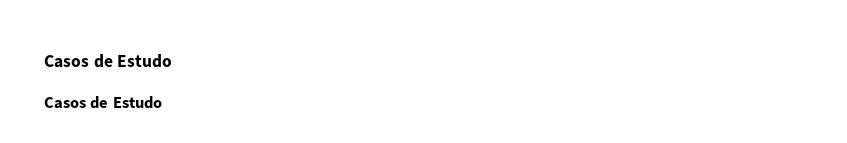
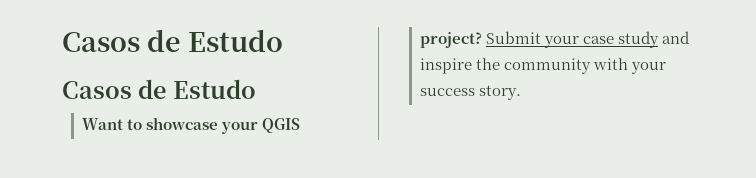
(162, 102) none -> [81,117,301,134] [419,31,691,48] [419,58,667,74] [419,85,521,100] // Want to showcase your QGIS project? Submit your case study and inspire the community with your success story.

